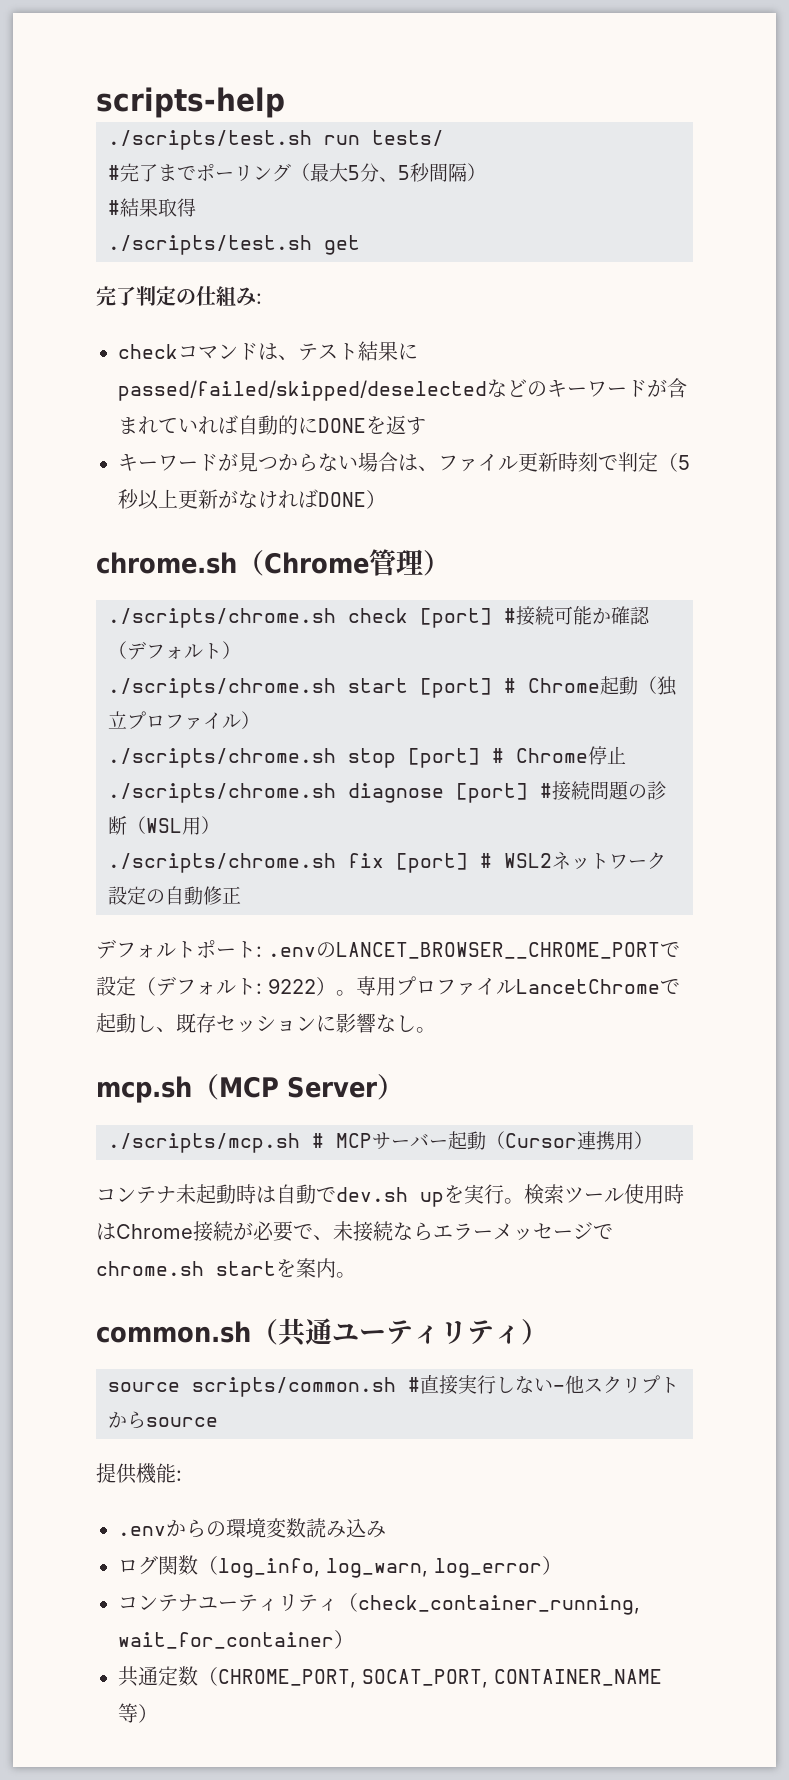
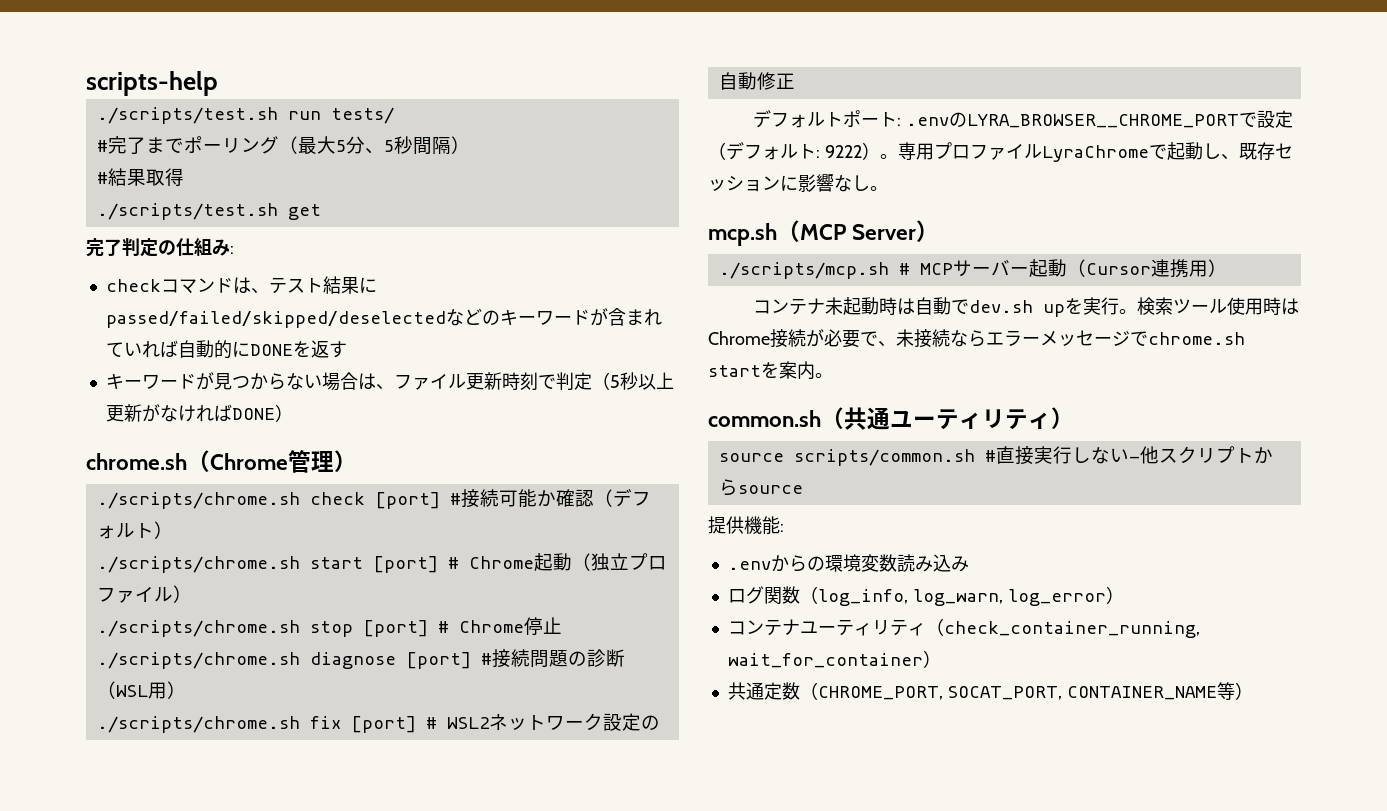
[336,942,660,959] LANCET_BROWSER__CHROME_PORT -> [966,114,1239,128] LYRA_BROWSER__CHROME_PORT
[516,979,660,994] LancetChrome -> [1041,145,1149,162] LyraChrome

